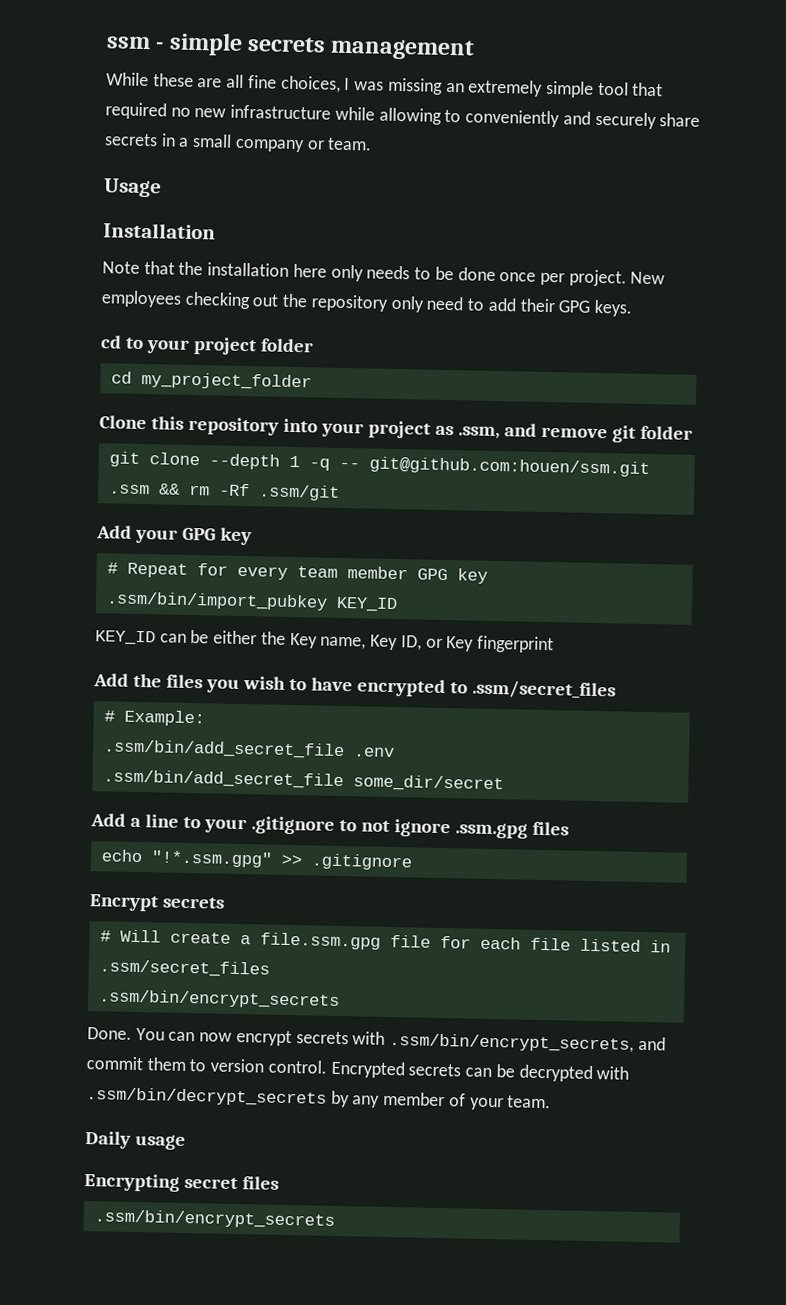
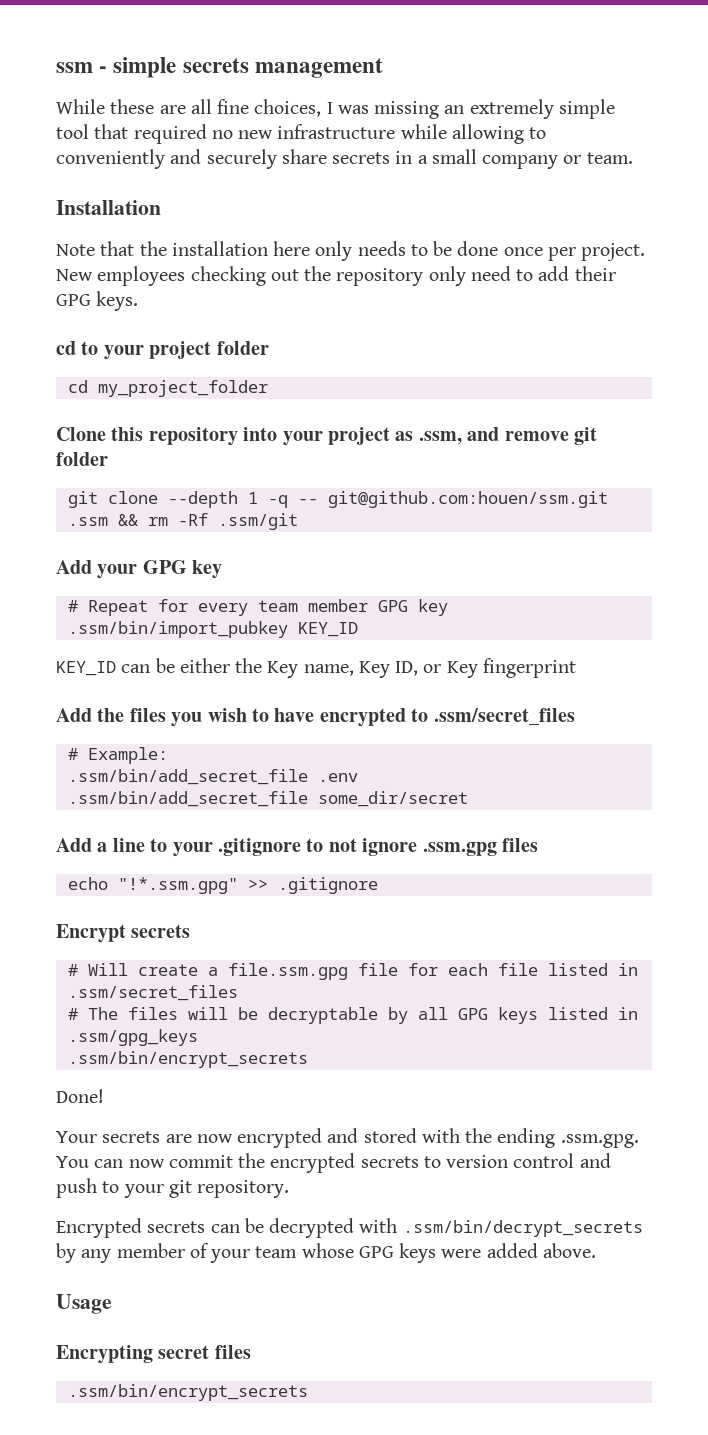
[103,178,162,198] // Usage -> (633, 158) none
[98,989,340,1010] [87,1027,666,1053] [86,1056,327,1074] .ssm/bin/encrypt_secrets // Done. You can now encrypt secrets with .ssm/bin/encrypt_secrets, and commit them to version control. -> [67,1007,638,1024] [67,1029,198,1046] [67,1051,308,1068] [56,1089,104,1103] [56,1128,639,1148] [56,1153,611,1173] [56,1178,290,1198] # The files will be decryptable by all GPG keys listed in .ssm/gpg_keys // .ssm/bin/encrypt_secrets // Done! // Your secrets are now encrypted and stored with the ending .ssm.gpg. You can now commit the encrypted secrets to version control and push to your git repository. //
[507,1095,552,1109] [85,1131,186,1150] team. // Daily usage -> [255,1243,596,1263] [56,1294,112,1314] team whose GPG keys were added above. // Usage

